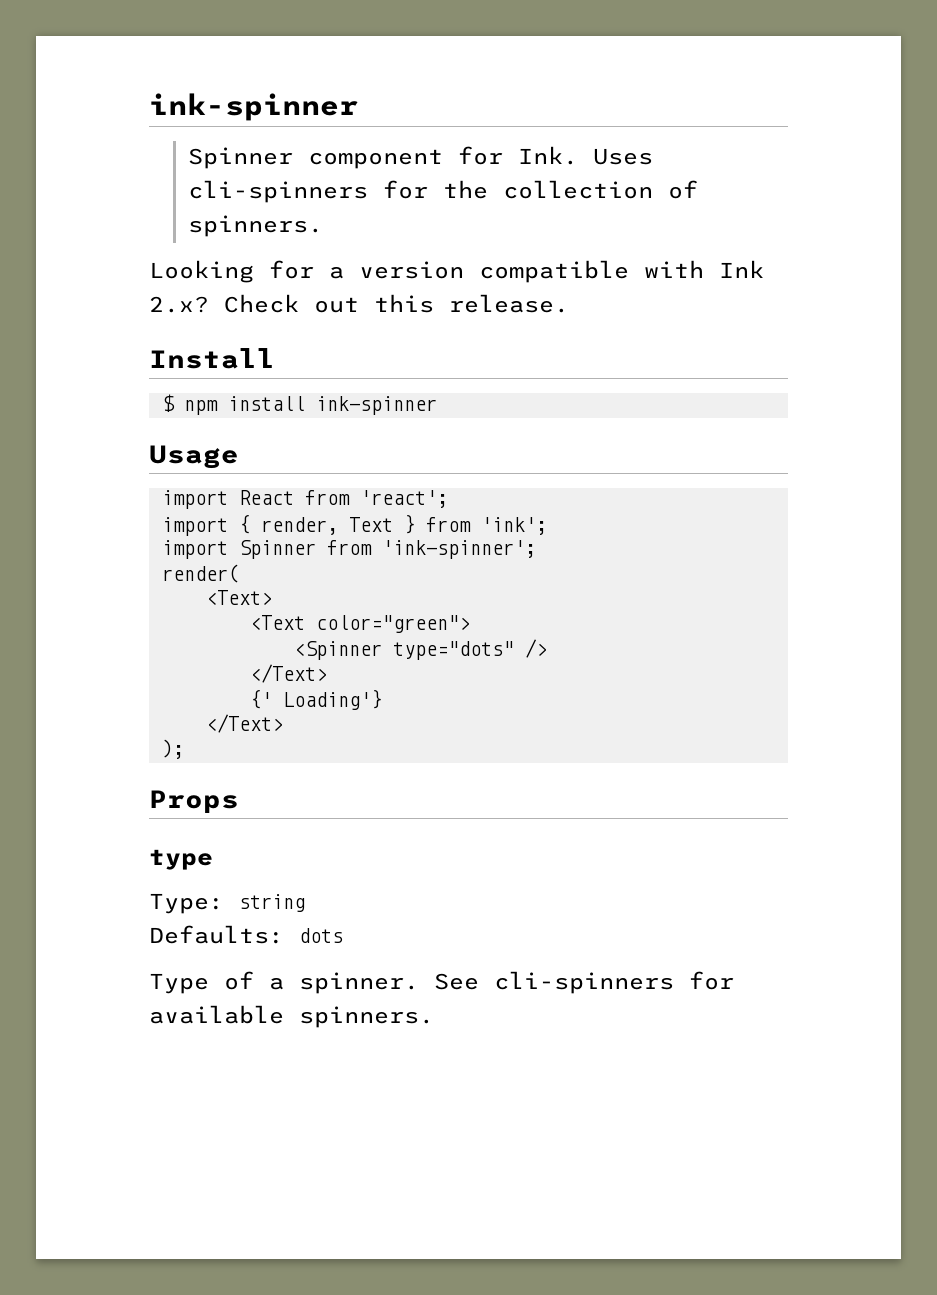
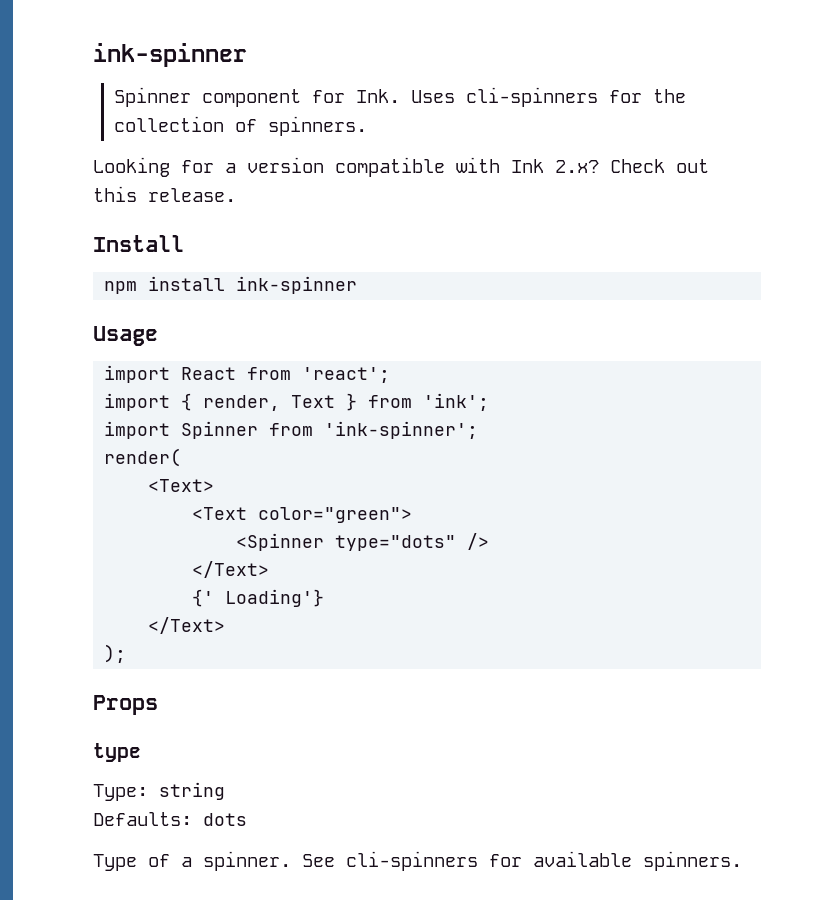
[161,394,175,412] $ -> (184, 243) none

